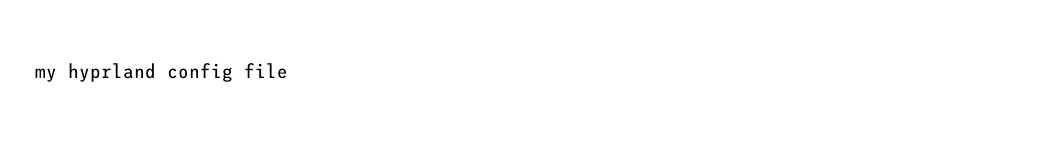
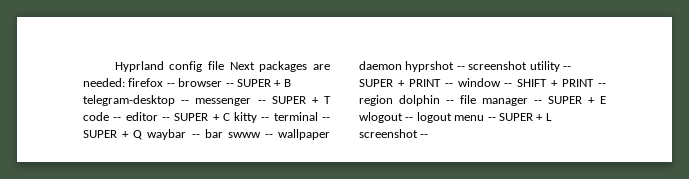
[35,63,288,82] my hyprland config file -> [114,61,330,72] [83,78,291,87] [83,95,331,106] [83,112,331,123] [83,129,330,140] [359,61,571,72] [359,78,606,87] [359,95,606,106] [359,112,552,123] [359,129,429,138] Hyprland config file Next packages are needed: firefox -- browser -- SUPER + B telegram-desktop -- messenger -- SUPER + T code -- editor -- SUPER + C kitty -- terminal -- SUPER + Q waybar -- bar swww -- wallpaper daemon hyprshot -- screenshot utility -- SUPER + PRINT -- window -- SHIFT + PRINT -- region dolphin -- file manager -- SUPER + E wlogout -- logout menu -- SUPER + L screenshot --

